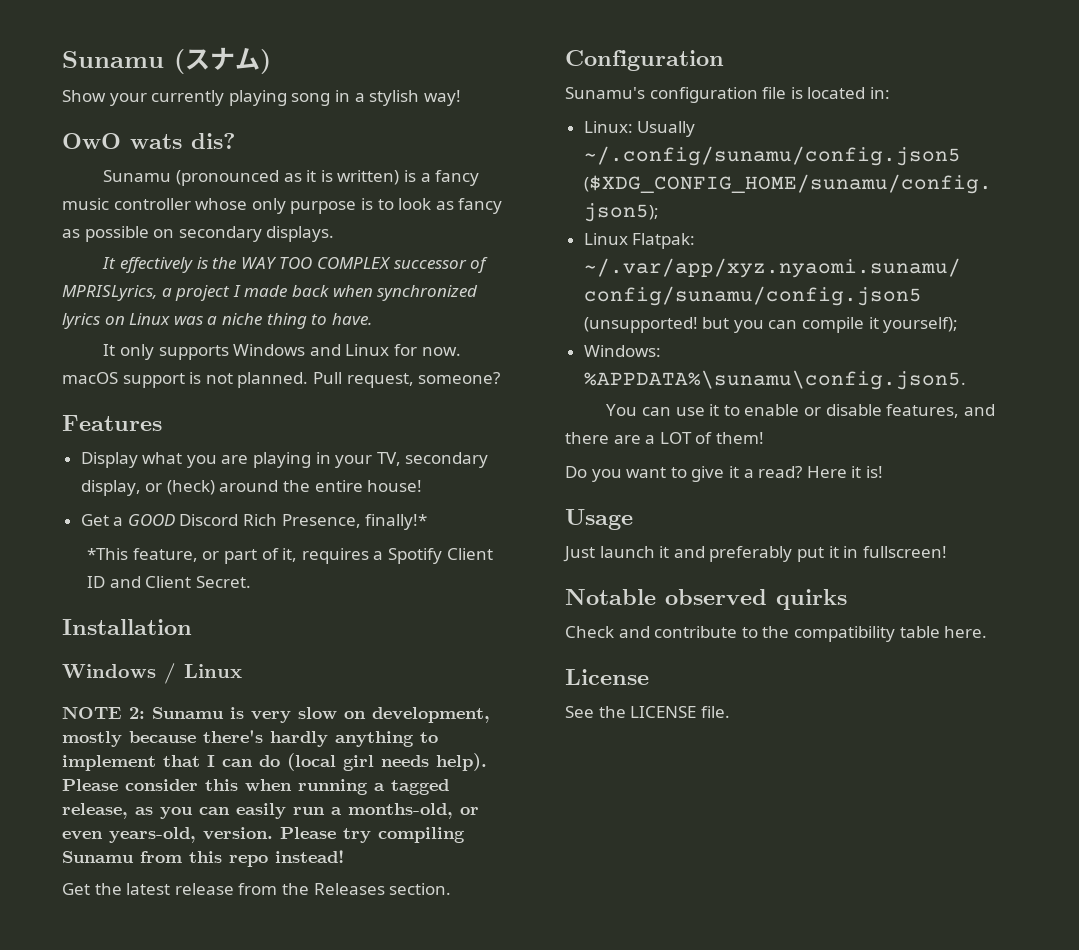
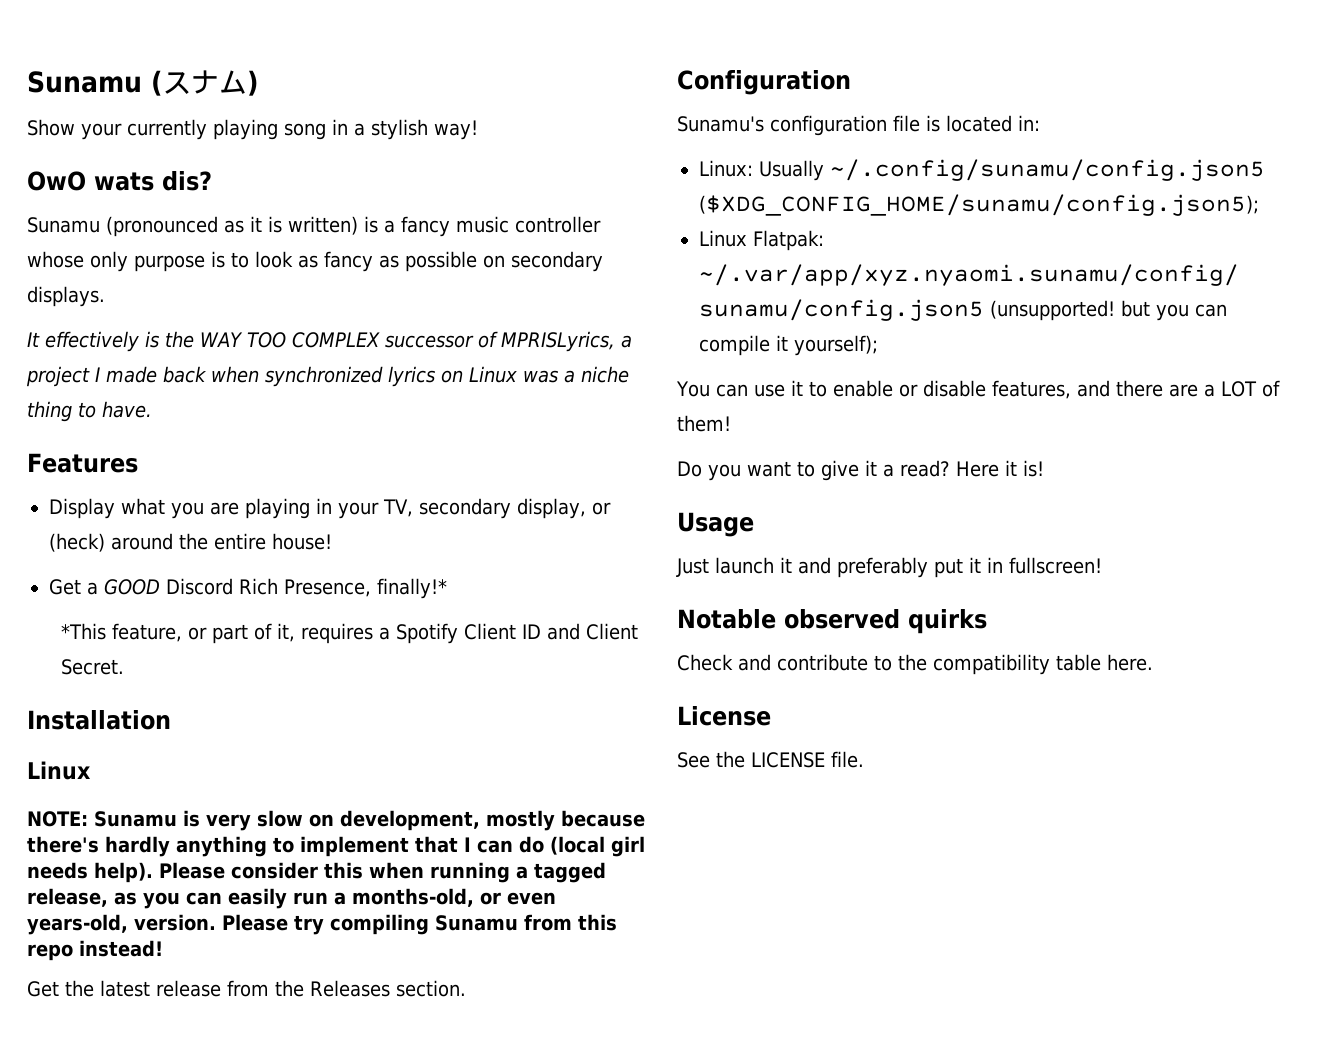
[103,344,461,360] [62,372,501,388] // It only supports Windows and Linux for now. macOS support is not planned. Pull request, someone? -> (152, 409) none
[62,663,176,684] Windows / -> (171, 720) none
[62,706,145,719] NOTE 2: -> [27,811,88,827] NOTE:
[583,345,661,357] [583,370,966,390] // Windows: %APPDATA%\sunamu\config.json5. -> (878, 345) none

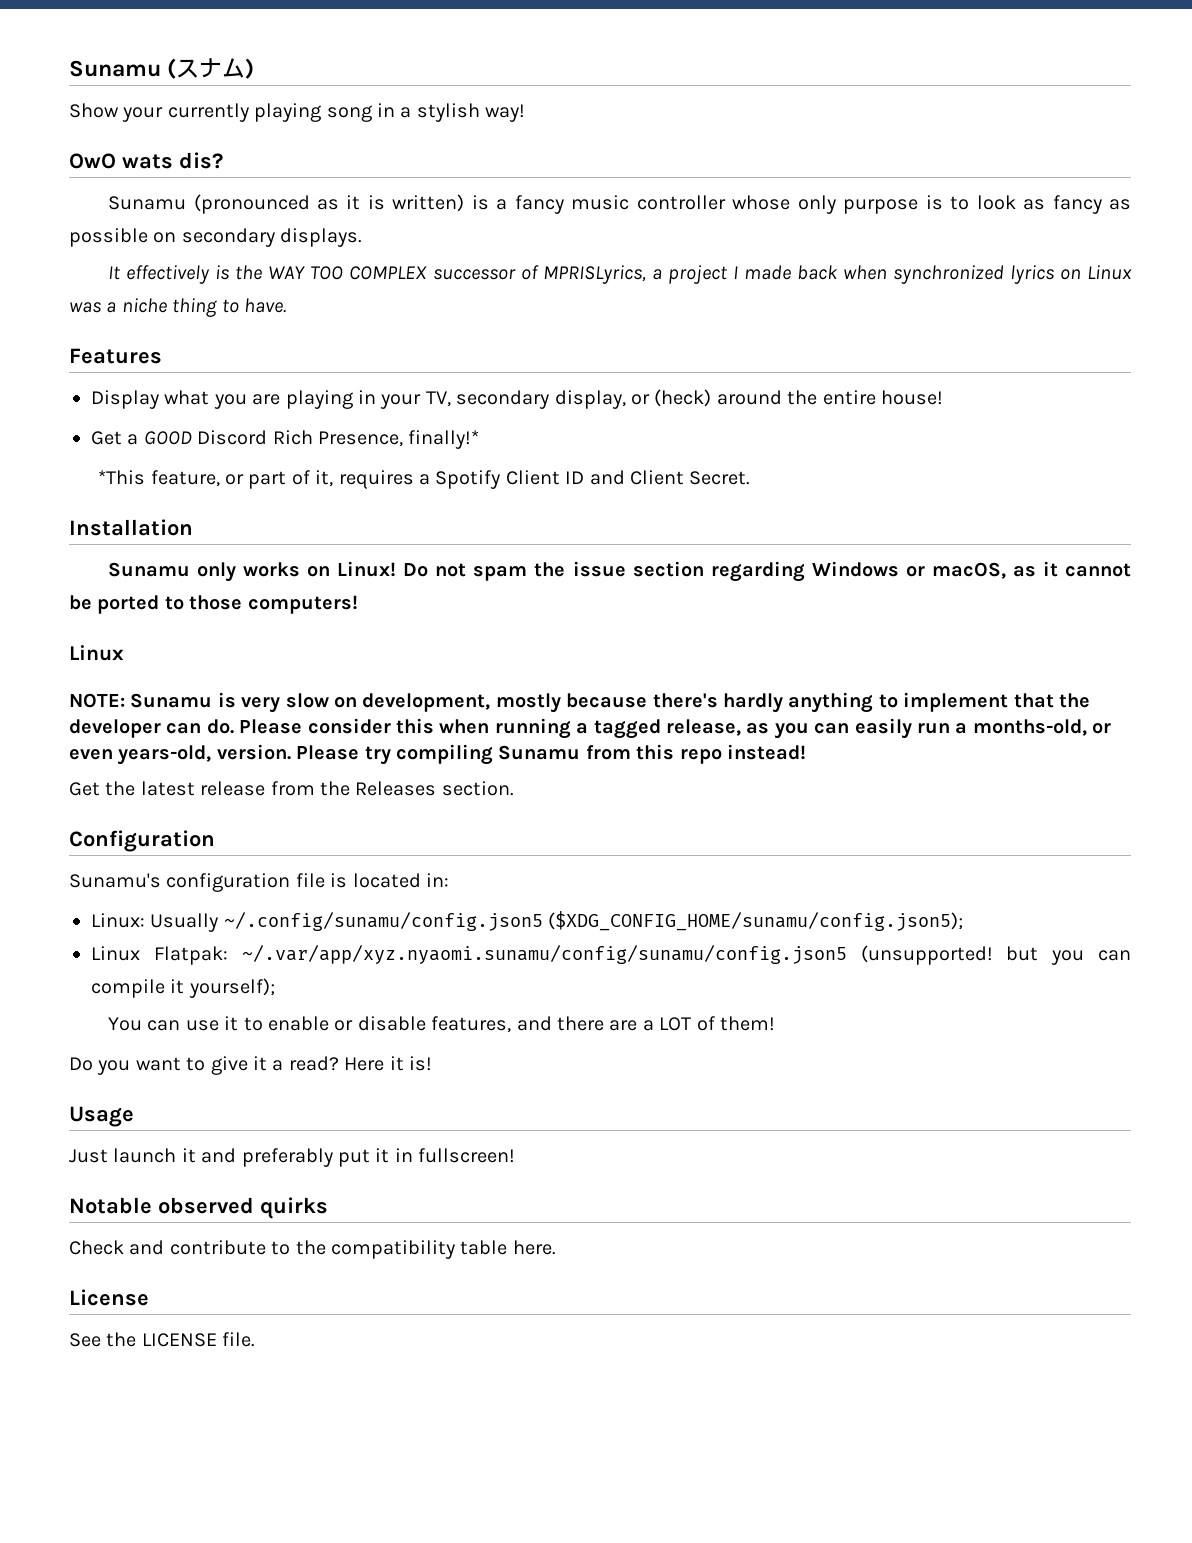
(171, 720) none -> [108,561,1131,582] [69,595,358,614] // Sunamu only works on Linux! Do not spam the issue section regarding Windows or macOS, as it cannot be ported to those computers!
[464,836,645,857] [27,862,153,883] I can do (local girl needs help). -> [1058,693,1090,708] [69,719,234,738] the developer can do.

